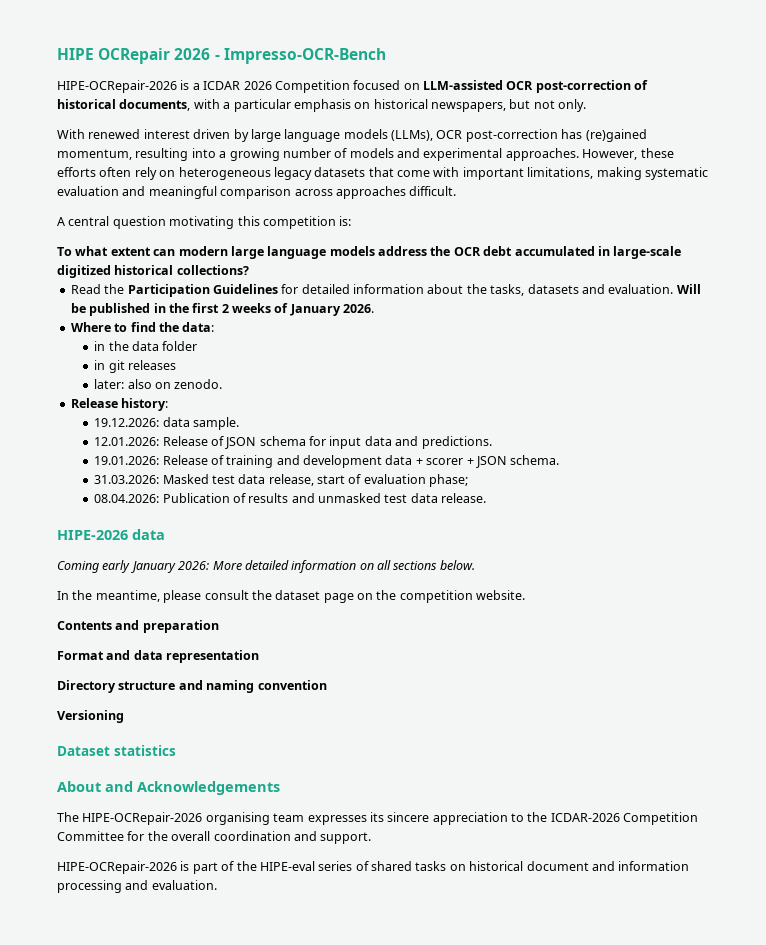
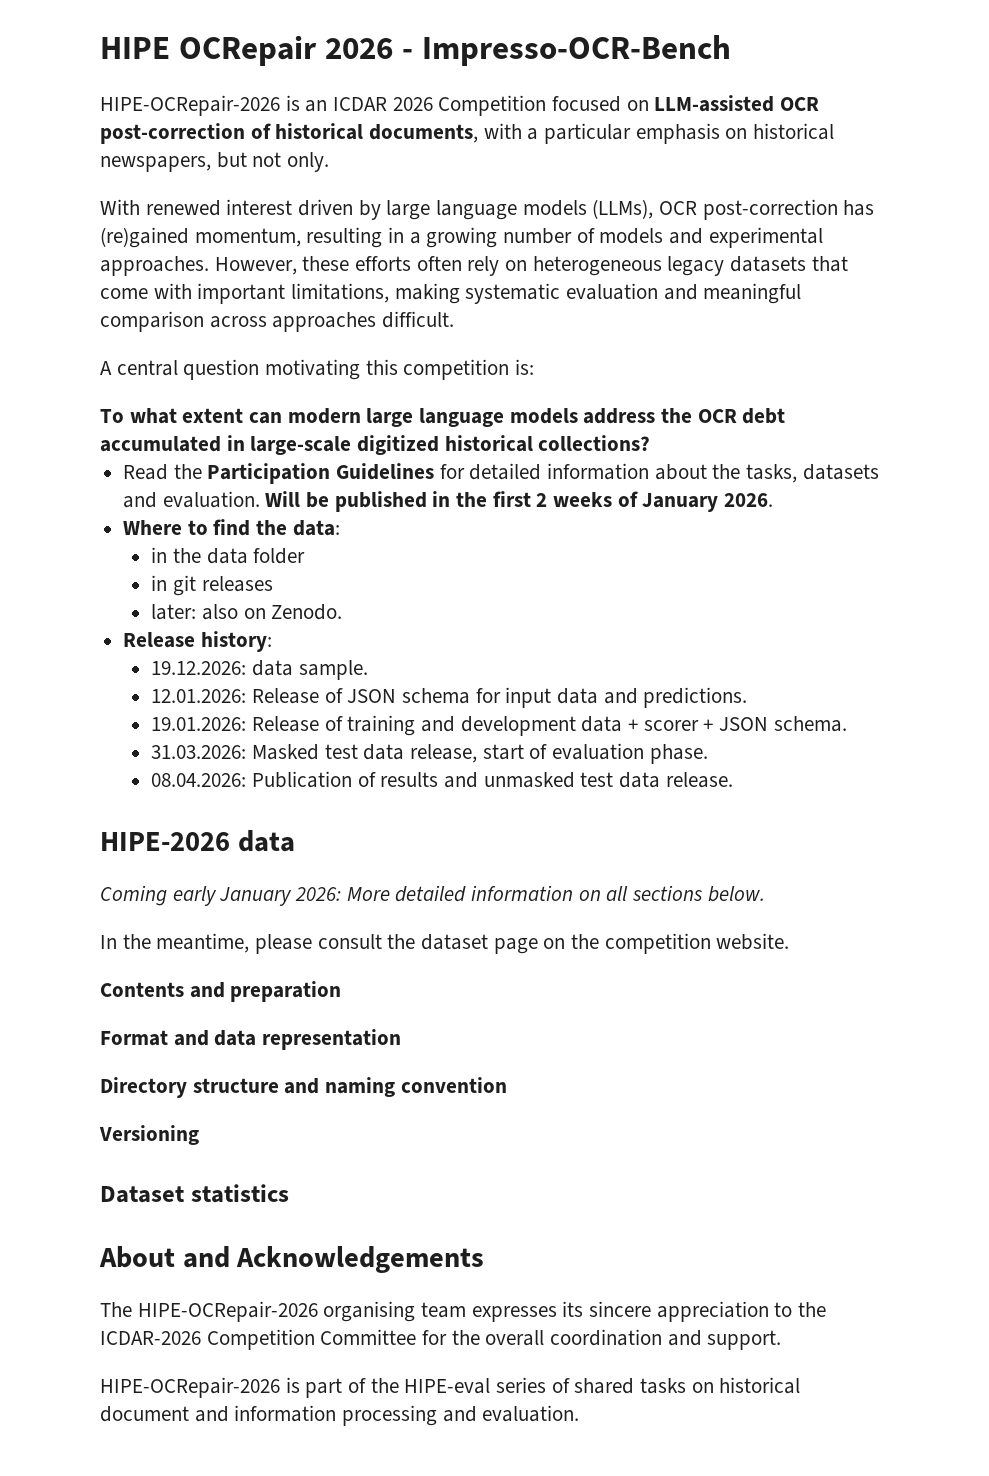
[192,83,200,90] a -> [305,100,328,112] an
[191,148,216,158] into -> [388,227,405,243] in
[174,379,223,389] zenodo. -> [271,604,343,620] Zenodo.
[429,474,469,487] phase; -> [649,744,708,764] phase.

